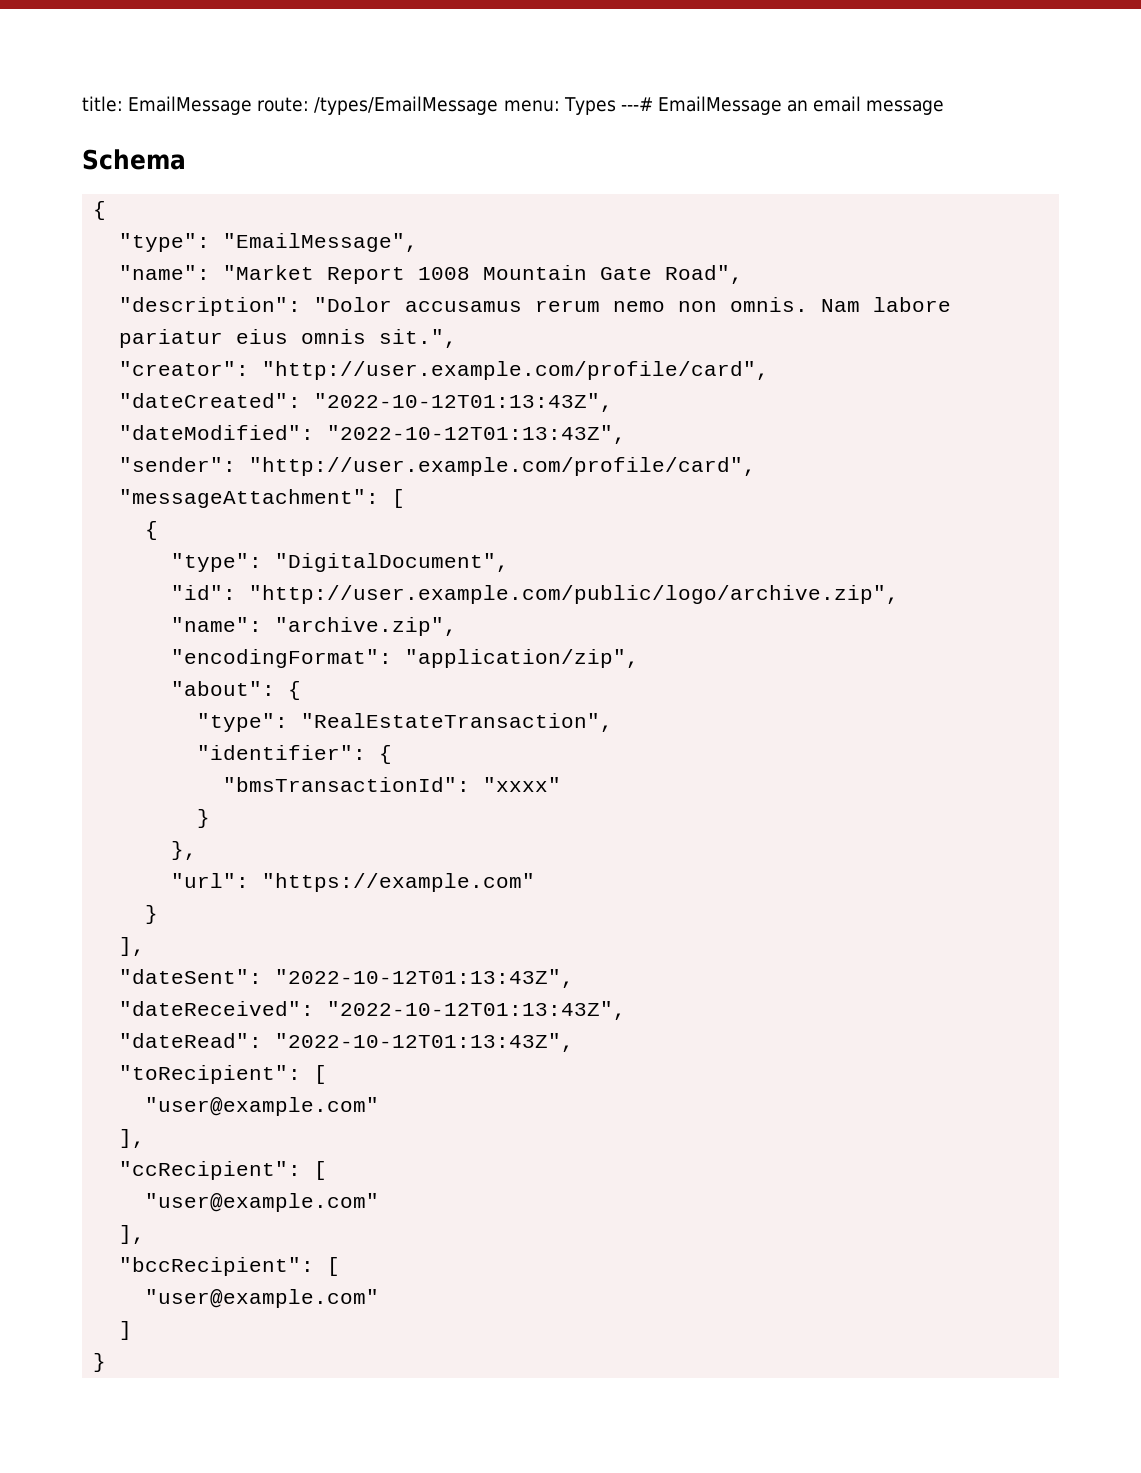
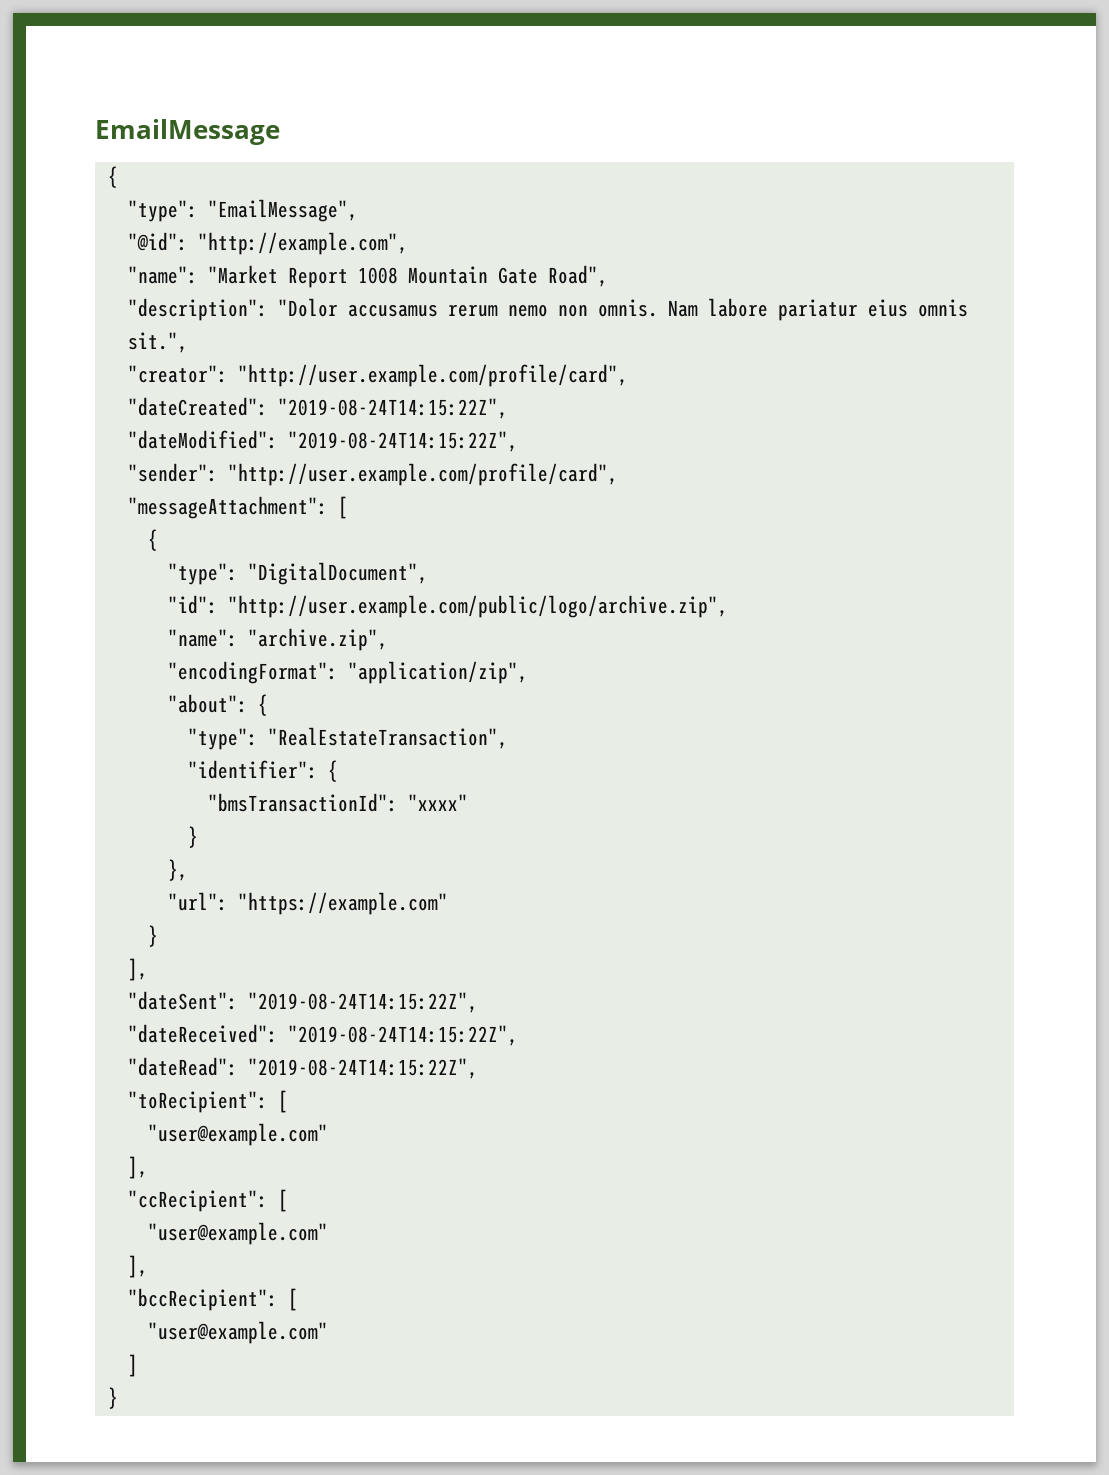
[82,96,945,115] [82,149,186,170] title: EmailMessage route: /types/EmailMessage menu: Types ---# EmailMessage an email message // Schema -> [95,119,280,145] EmailMessage
(419, 242) none -> [127,232,408,255] // "@id": "http://example.com",
[314,393,614,412] "2022-10-12T01:13:43Z", -> [277,398,508,419] "2019-08-24T14:15:22Z",
[327,425,627,444] "2022-10-12T01:13:43Z", -> [287,431,518,452] "2019-08-24T14:15:22Z",
[275,969,575,988] "2022-10-12T01:13:43Z", -> [247,992,478,1013] "2019-08-24T14:15:22Z",
[327,1001,627,1020] "2022-10-12T01:13:43Z", -> [287,1025,518,1046] "2019-08-24T14:15:22Z",
[275,1033,575,1052] "2022-10-12T01:13:43Z", -> [247,1058,478,1079] "2019-08-24T14:15:22Z",

